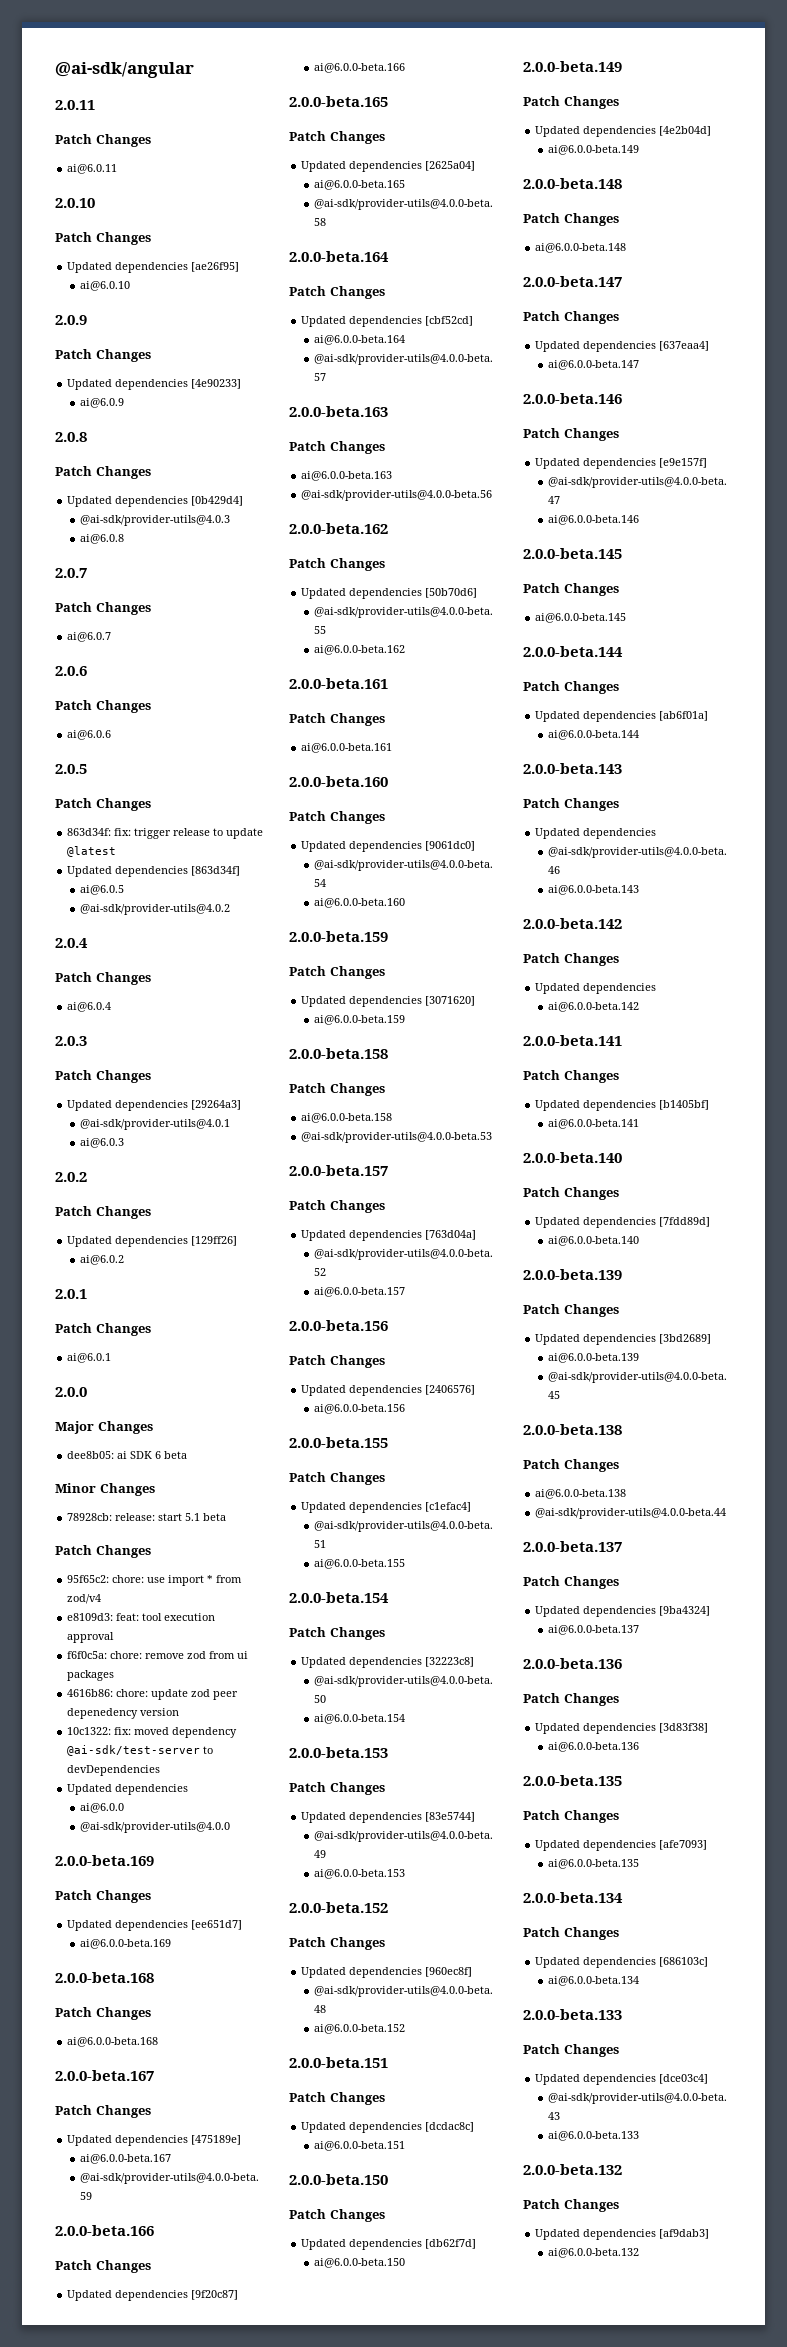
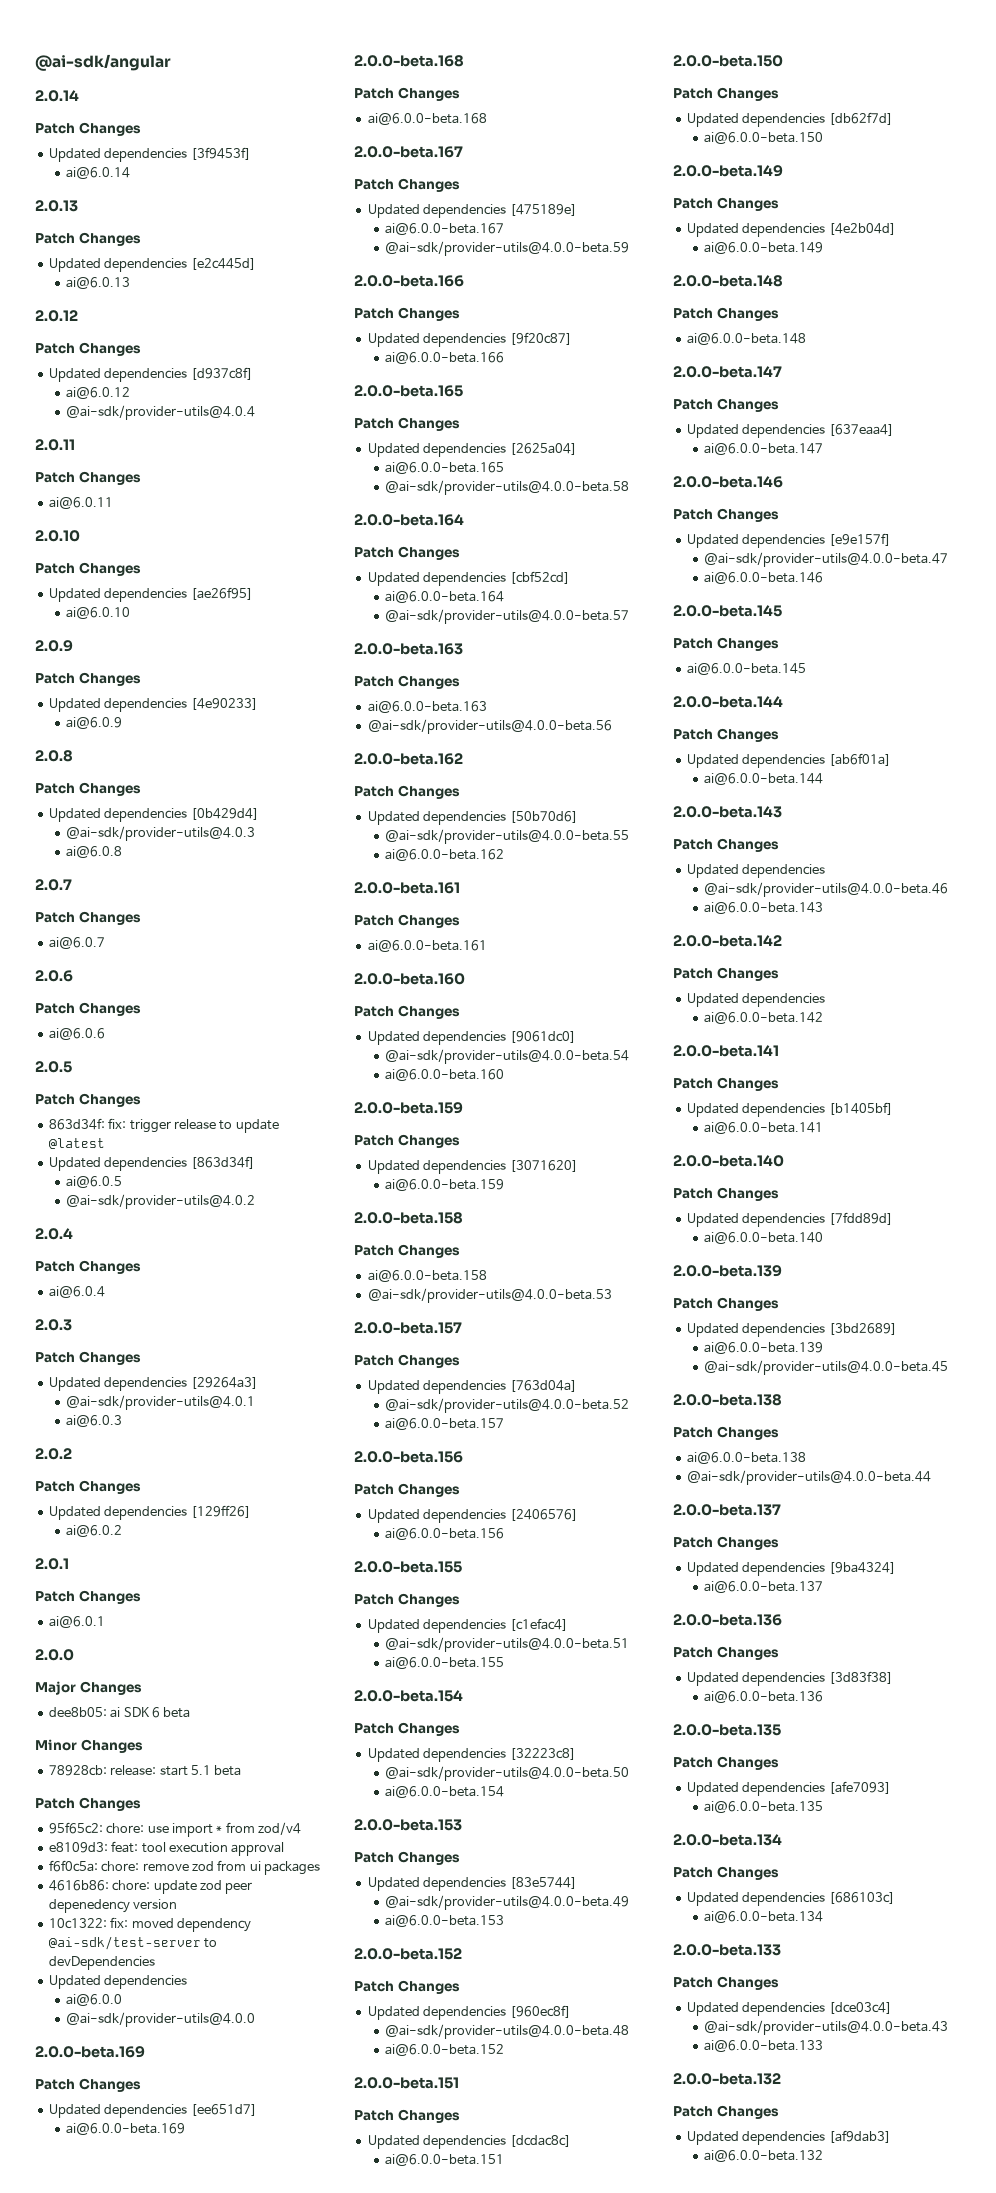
(194, 70) none -> [35,90,79,102] [35,122,141,136] [48,147,251,162] [65,167,130,179] [35,200,78,212] [35,232,141,246] [48,258,256,272] [65,277,130,289] [35,310,78,322] [35,342,141,356] [48,367,253,382] [65,387,130,399] [65,405,255,420] // 2.0.14 // Patch Changes // Updated dependencies [3f9453f] // ai@6.0.14 // 2.0.13 // Patch Changes // Updated dependencies [e2c445d] // ai@6.0.13 // 2.0.12 // Patch Changes // Updated dependencies [d937c8f] // ai@6.0.12 // @ai-sdk/provider-utils@4.0.4

